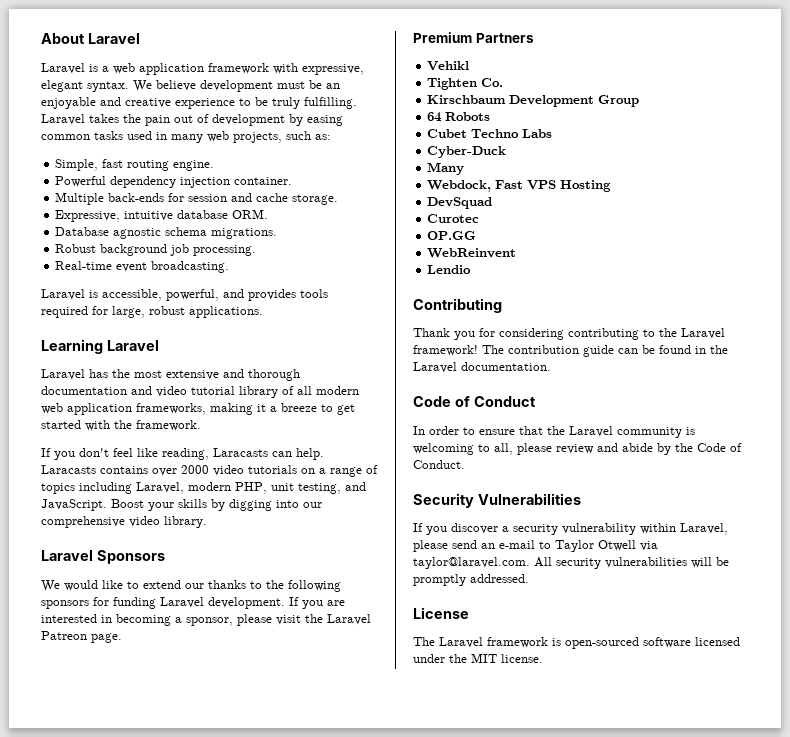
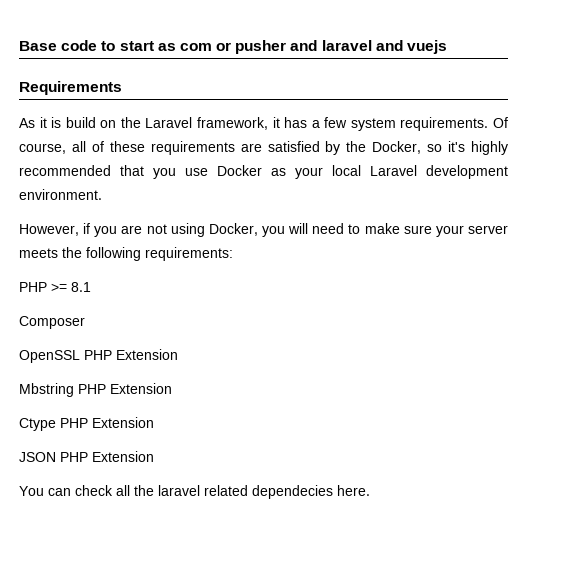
[41,33,140,44] [41,63,364,75] [41,80,340,92] [41,97,357,109] [41,114,343,126] [41,131,331,143] [55,159,215,171] [55,176,293,188] [55,192,339,205] [55,209,269,222] [55,227,278,239] [55,244,257,256] [55,261,230,273] [41,289,328,301] [41,306,263,318] [41,339,159,354] [41,369,300,381] [41,386,359,398] [41,403,355,415] [41,420,201,431] [41,448,324,460] [41,465,378,477] [41,482,366,494] [41,499,322,511] [41,516,207,528] [41,550,165,564] [41,580,341,592] [41,597,345,609] [41,614,371,626] [41,631,122,643] [413,32,534,43] [427,61,470,71] [427,78,504,90] [427,95,640,107] [427,112,491,122] [427,129,553,138] [427,146,507,158] [427,162,465,175] [427,180,612,192] [427,197,493,209] [427,214,480,223] [427,231,477,240] [427,248,517,258] [427,265,472,274] [413,298,502,313] [413,328,725,340] [413,345,728,357] [413,362,551,373] [413,396,536,407] [413,426,695,438] [413,443,742,455] [413,460,465,469] [413,493,581,508] [413,523,728,535] [413,540,658,552] [413,557,729,569] [413,574,529,586] [413,607,469,619] [413,637,740,649] [413,653,543,663] About Laravel // Laravel is a web application framework with expressive, elegant syntax. We believe development must be an enjoyable and creative experience to be truly fulfilling. Laravel takes the pain out of development by easing common tasks used in many web projects, such as: // Simple, fast routing engine. // Powerful dependency injection container. // Multiple back-ends for session and cache storage. // Expressive, intuitive database ORM. // Database agnostic schema migrations. // Robust background job processing. // Real-time event broadcasting. // Laravel is accessible, powerful, and provides tools required for large, robust applications. // Learning Laravel // Laravel has the most extensive and thorough documentation and video tutorial library of all modern web application frameworks, making it a breeze to get started with the framework. // If you don't feel like reading, Laracasts can help. Laracasts contains over 2000 video tutorials on a range of topics including Laravel, modern PHP, unit testing, and JavaScript. Boost your skills by digging into our comprehensive video library. // Laravel Sponsors // We would like to extend our thanks to the following sponsors for funding Laravel development. If you are interested in becoming a sponsor, please visit the Laravel Patreon page. // Premium Partners // Vehikl // Tighten Co. // Kirschbaum Development Group // 64 Robots // Cubet Techno Labs // Cyber-Duck // Many // Webdock, Fast VPS Hosting // DevSquad // Curotec // OP.GG // WebReinvent // Lendio // Contributing // Thank you for considering contributing to the Laravel framework! The contribution guide can be found in the Laravel documentation. // Code of Conduct // In order to ensure that the Laravel community is welcoming to all, please review and abide by the Code of Conduct. // Security Vulnerabilities // If you discover a security vulnerability within Laravel, please send an e-mail to Taylor Otwell via taylor@laravel.com. All security vulnerabilities will be promptly addressed. // License // The Laravel framework is open-sourced software licensed under the MIT license. -> [19,40,448,54] [19,81,122,95] [19,117,508,131] [19,141,509,155] [19,165,508,179] [19,189,102,200] [19,223,509,237] [19,247,233,261] [19,282,91,292] [19,316,85,329] [19,349,178,363] [19,383,172,397] [19,417,154,431] [19,451,154,462] [19,485,370,499] Base code to start as com or pusher and laravel and vuejs // Requirements // As it is build on the Laravel framework, it has a few system requirements. Of course, all of these requirements are satisfied by the Docker, so it's highly recommended that you use Docker as your local Laravel development environment. // However, if you are not using Docker, you will need to make sure your server meets the following requirements: // PHP >= 8.1 // Composer // OpenSSL PHP Extension // Mbstring PHP Extension // Ctype PHP Extension // JSON PHP Extension // You can check all the laravel related dependecies here.

